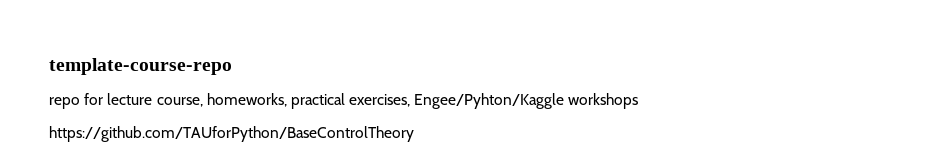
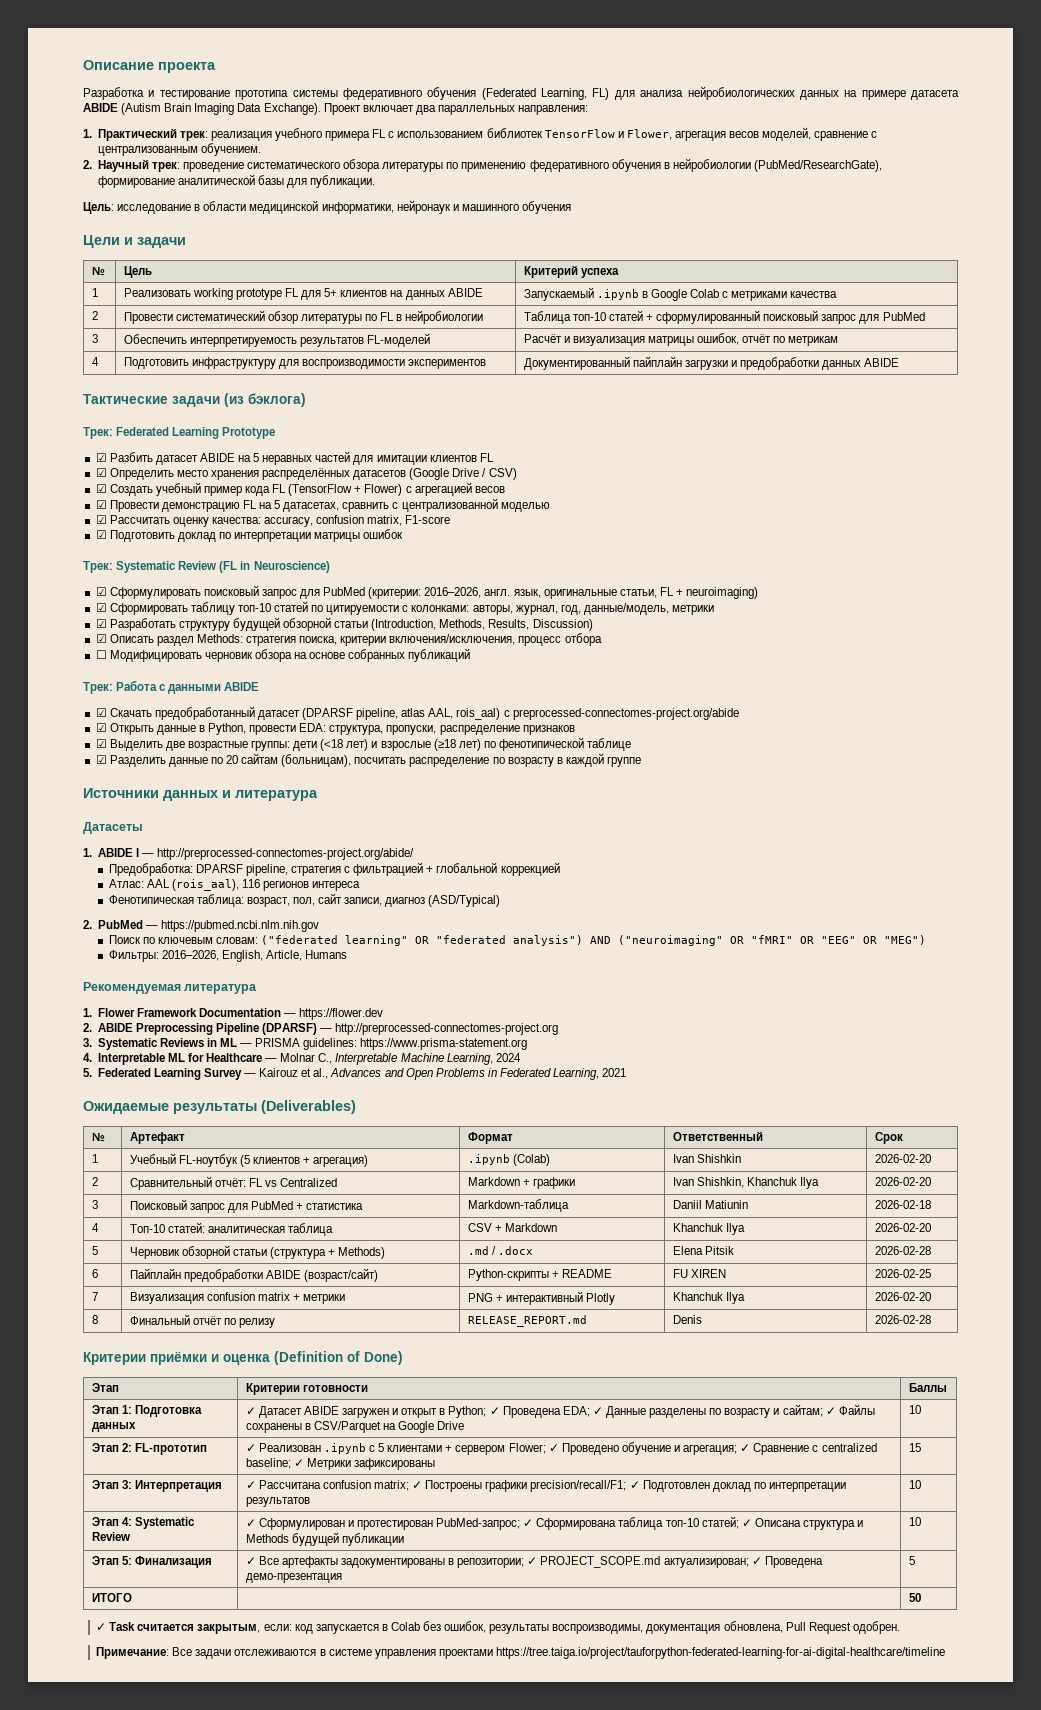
[49,58,232,75] [49,93,639,109] [49,126,414,142] template-course-repo // repo for lecture course, homeworks, practical exercises, Engee/Pyhton/Kaggle workshops // https://github.com/TAUforPython/BaseControlTheory -> [83,60,216,73] [83,86,959,100] [83,103,589,115] [83,127,878,141] [97,143,261,156] [83,158,883,172] [97,174,376,188] [83,200,571,214] [83,235,186,248] [91,266,105,275] [123,266,152,278] [523,265,619,278] [91,288,98,297] [123,288,483,300] [523,287,838,301] [91,311,98,320] [123,310,484,324] [523,310,925,324] [91,334,98,343] [123,333,431,347] [523,333,839,346] [91,357,99,366] [123,357,487,369] [523,356,900,370] [83,393,306,407] [83,427,276,439] [95,451,494,465] [95,468,517,480] [95,482,505,496] [95,498,550,512] [95,515,451,527] [95,529,404,542] [83,561,330,573] [95,585,759,599] [95,601,715,615] [95,617,593,631] [95,633,602,646] [95,648,471,662] [83,680,260,694] [95,706,739,720] [95,723,575,735] [95,737,632,751] [95,753,642,767] [83,788,318,801] [83,822,143,834] [83,848,415,860] [108,862,560,876] [108,879,361,891] [108,893,501,907] [83,920,319,932] [108,935,927,946] [108,950,348,962] [83,982,258,994] [83,1008,384,1020] [83,1023,559,1035] [83,1038,528,1050] [83,1053,521,1065] [83,1068,627,1080] [83,1100,356,1114] [91,1132,105,1141] [129,1132,185,1144] [467,1132,513,1144] [672,1131,763,1141] [874,1132,903,1144] [91,1154,98,1163] [129,1153,369,1167] [467,1154,550,1166] [672,1154,741,1163] [874,1154,931,1163] [91,1177,98,1186] [129,1176,338,1190] [467,1177,575,1189] [672,1177,820,1189] [874,1177,931,1186] [91,1200,98,1209] [129,1199,364,1213] [467,1199,569,1212] [672,1200,748,1209] [874,1200,931,1209] [91,1223,99,1232] [129,1222,334,1236] [467,1223,557,1232] [672,1223,745,1235] [874,1223,931,1232] [91,1246,98,1255] [129,1245,386,1259] [467,1246,533,1255] [672,1246,734,1255] [874,1246,931,1255] [91,1269,98,1278] [129,1268,379,1282] [467,1269,612,1281] [672,1269,726,1278] [874,1269,931,1278] [91,1292,98,1301] [129,1292,346,1304] [467,1291,616,1305] [672,1292,745,1304] [874,1292,931,1301] [91,1315,98,1324] [129,1314,276,1328] [467,1315,587,1327] [672,1315,702,1324] [874,1315,931,1324] [83,1351,403,1365] [91,1383,119,1392] [245,1383,368,1395] [908,1383,947,1392] [91,1405,202,1417] [91,1422,136,1432] [245,1404,875,1418] [245,1421,465,1433] [908,1405,921,1414] [91,1443,207,1455] [245,1442,877,1455] [245,1458,436,1470] [908,1443,921,1452] [91,1480,222,1492] [245,1480,846,1492] [245,1497,310,1507] [908,1480,921,1489] [91,1517,195,1529] [91,1532,130,1541] [245,1516,864,1530] [245,1532,404,1546] [908,1517,921,1526] [91,1556,212,1568] [245,1556,823,1568] [245,1573,342,1583] [908,1556,915,1565] [91,1593,132,1602] [908,1593,921,1602] [96,1621,900,1634] [96,1647,945,1659] Описание проекта // Разработка и тестирование прототипа системы федеративного обучения (Federated Learning, FL) для анализа нейробиологических данных на примере датасета ABIDE (Autism Brain Imaging Data Exchange). Проект включает два параллельных направления: // 1. Практический трек: реализация учебного примера FL с использованием библиотек TensorFlow и Flower, агрегация весов моделей, сравнение с централизованным обучением. // 2. Научный трек: проведение систематического обзора литературы по применению федеративного обучения в нейробиологии (PubMed/ResearchGate), формирование аналитической базы для публикации. // Цель: исследование в области медицинской информатики, нейронаук и машинного обучения // Цели и задачи // № | Цель | Критерий успеха // 1 | Реализовать working prototype FL для 5+ клиентов на данных ABIDE | Запускаемый .ipynb в Google Colab с метриками качества // 2 | Провести систематический обзор литературы по FL в нейробиологии | Таблица топ-10 статей + сформулированный поисковый запрос для PubMed // 3 | Обеспечить интерпретируемость результатов FL-моделей | Расчёт и визуализация матрицы ошибок, отчёт по метрикам // 4 | Подготовить инфраструктуру для воспроизводимости экспериментов | Документированный пайплайн загрузки и предобработки данных ABIDE // Тактические задачи (из бэклога) // Трек: Federated Learning Prototype // ☑ Разбить датасет ABIDE на 5 неравных частей для имитации клиентов FL // ☑ Определить место хранения распределённых датасетов (Google Drive / CSV) // ☑ Создать учебный пример кода FL (TensorFlow + Flower) с агрегацией весов // ☑ Провести демонстрацию FL на 5 датасетах, сравнить с централизованной моделью // ☑ Рассчитать оценку качества: accuracy, confusion matrix, F1-score // ☑ Подготовить доклад по интерпретации матрицы ошибок // Трек: Systematic Review (FL in Neuroscience) // ☑ Сформулировать поисковый запрос для PubMed (критерии: 2016–2026, англ. язык, оригинальные статьи, FL + neuroimaging) // ☑ Сформировать таблицу топ-10 статей по цитируемости с колонками: авторы, журнал, год, данные/модель, метрики // ☑ Разработать структуру будущей обзорной статьи (Introduction, Methods, Results, Discussion) // ☑ Описать раздел Methods: стратегия поиска, критерии включения/исключения, процесс отбора // ☐ Модифицировать черновик обзора на основе собранных публикаций // Трек: Работа с данными ABIDE // ☑ Скачать предобработанный датасет (DPARSF pipeline, atlas AAL, rois_aal) с preprocessed-connectomes-project.org/abide // ☑ Открыть данные в Python, провести EDA: структура, пропуски, распределение признаков // ☑ Выделить две возрастные группы: дети (<18 лет) и взрослые (≥18 лет) по фенотипической таблице // ☑ Разделить данные по 20 сайтам (больницам), посчитать распределение по возрасту в каждой группе // Источники данных и литература // Датасеты // 1. ABIDE I — http://preprocessed-connectomes-project.org/abide/ // Предобработка: DPARSF pipeline, стратегия с фильтрацией + глобальной коррекцией // Атлас: AAL (rois_aal), 116 регионов интереса // Фенотипическая таблица: возраст, пол, сайт записи, диагноз (ASD/Typical) // 2. PubMed — https://pubmed.ncbi.nlm.nih.gov // Поиск по ключевым словам: ("federated learning" OR "federated analysis") AND ("neuroimaging" OR "fMRI" OR "EEG" OR "MEG") // Фильтры: 2016–2026, English, Article, Humans // Рекомендуемая литература // 1. Flower Framework Documentation — https://flower.dev // 2. ABIDE Preprocessing Pipeline (DPARSF) — http://preprocessed-connectomes-project.org // 3. Systematic Reviews in ML — PRISMA guidelines: https://www.prisma-statement.org // 4. Interpretable ML for Healthcare — Molnar C., Interpretable Machine Learning, 2024 // 5. Federated Learning Survey — Kairouz et al., Advances and Open Problems in Federated Learning, 2021 // Ожидаемые результаты (Deliverables) // № | Артефакт | Формат | Ответственный | Срок // 1 | Учебный FL-ноутбук (5 клиентов + агрегация) | .ipynb (Colab) | Ivan Shishkin | 2026-02-20 // 2 | Сравнительный отчёт: FL vs Centralized | Markdown + графики | Ivan Shishkin, Khanchuk Ilya | 2026-02-20 // 3 | Поисковый запрос для PubMed + статистика | Markdown-таблица | Daniil Matiunin | 2026-02-18 // 4 | Топ-10 статей: аналитическая таблица | CSV + Markdown | Khanchuk Ilya | 2026-02-20 // 5 | Черновик обзорной статьи (структура + Methods) | .md / .docx | Elena Pitsik | 2026-02-28 // 6 | Пайплайн предобработки ABIDE (возраст/сайт) | Python-скрипты + README | FU XIREN | 2026-02-25 // 7 | Визуализация confusion matrix + метрики | PNG + интерактивный Plotly | Khanchuk Ilya | 2026-02-20 // 8 | Финальный отчёт по релизу | RELEASE_REPORT.md | Denis | 2026-02-28 // Критерии приёмки и оценка (Definition of Done) // Этап | Критерии готовности | Баллы // Этап 1: Подготовка данных | ✓ Датасет ABIDE загружен и открыт в Python; ✓ Проведена EDA; ✓ Данные разделены по возрасту и сайтам; ✓ Файлы сохранены в CSV/Parquet на Google Drive | 10 // Этап 2: FL-прототип | ✓ Реализован .ipynb с 5 клиентами + сервером Flower; ✓ Проведено обучение и агрегация; ✓ Сравнение с centralized baseline; ✓ Метрики зафиксированы | 15 // Этап 3: Интерпретация | ✓ Рассчитана confusion matrix; ✓ Построены графики precision/recall/F1; ✓ Подготовлен доклад по интерпретации результатов | 10 // Этап 4: Systematic Review | ✓ Сформулирован и протестирован PubMed-запрос; ✓ Сформирована таблица топ-10 статей; ✓ Описана структура и Methods будущей публикации | 10 // Этап 5: Финализация | ✓ Все артефакты задокументированы в репозитории; ✓ PROJECT_SCOPE.md актуализирован; ✓ Проведена демо-презентация | 5 // ИТОГО | | 50 // ✓ Task считается закрытым, если: код запускается в Colab без ошибок, результаты воспроизводимы, документация обновлена, Pull Request одобрен. // Примечание: Все задачи отслеживаются в системе управления проектами https://tree.taiga.io/project/tauforpython-federated-learning-for-ai-digital-healthcare/timeline

